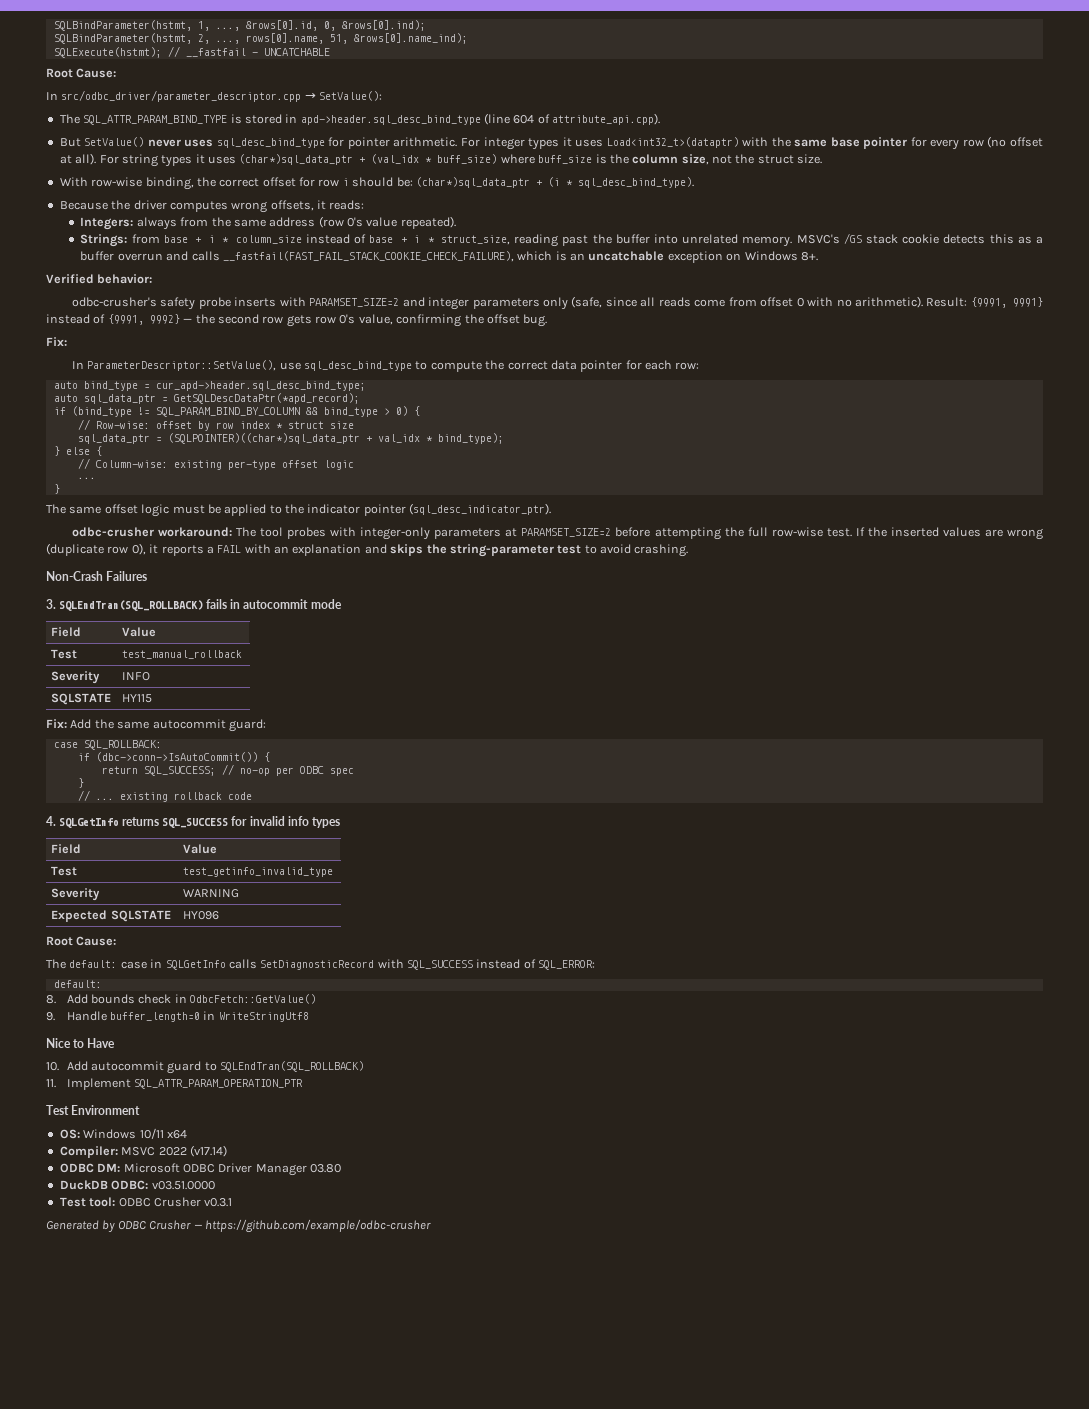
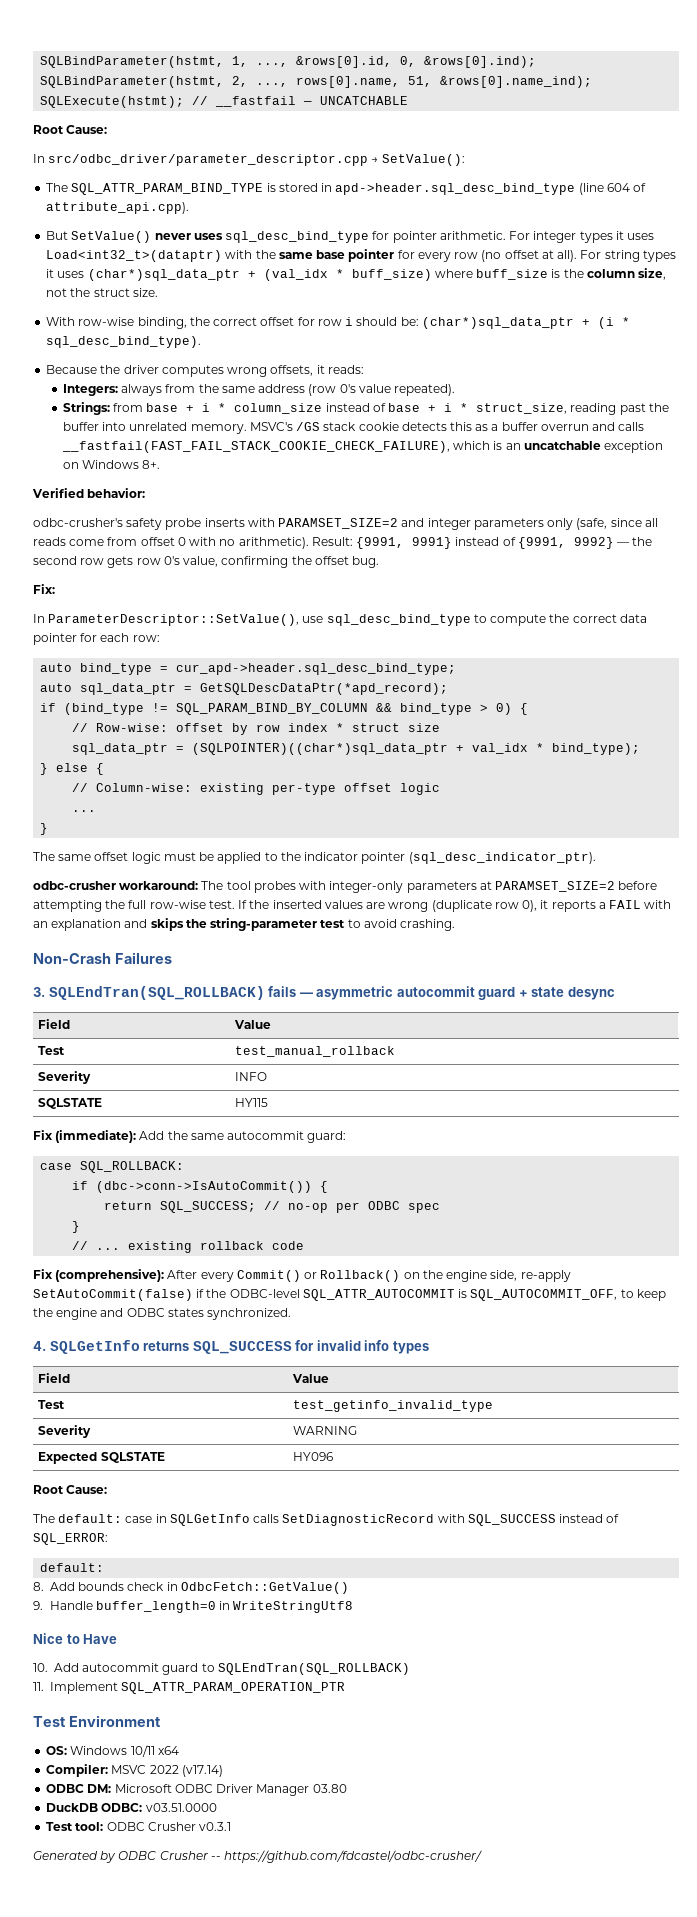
[230,599,342,609] in autocommit mode -> [299,986,615,1000] — asymmetric autocommit guard + state desync
[46,719,67,728] Fix: -> [33,1130,137,1143] Fix (immediate):
(252, 796) none -> [33,1269,571,1282] [33,1289,666,1301] [33,1308,292,1320] // Fix (comprehensive): After every Commit() or Rollback() on the engine side, re-apply SetAutoCommit(false) if the ODBC-level SQL_ATTR_AUTOCOMMIT is SQL_AUTOCOMMIT_OFF, to keep the engine and ODBC states synchronized.
[193,1219,431,1233] — https://github.com/example/odbc-crusher -> [210,1850,483,1863] -- https://github.com/fdcastel/odbc-crusher/

